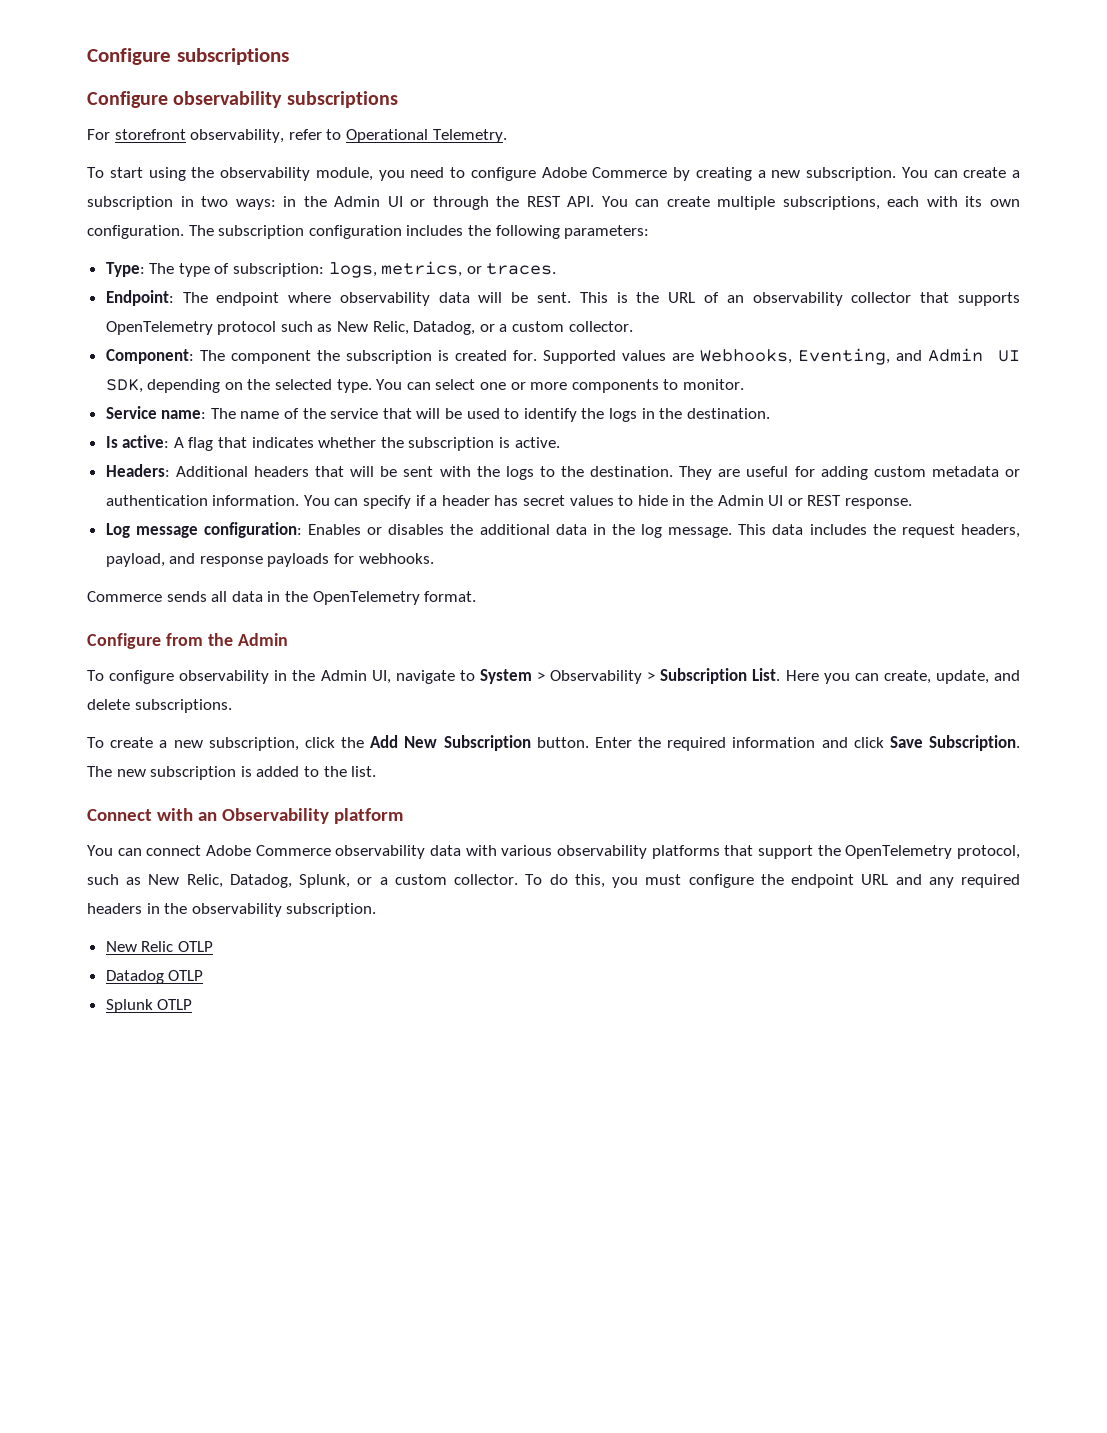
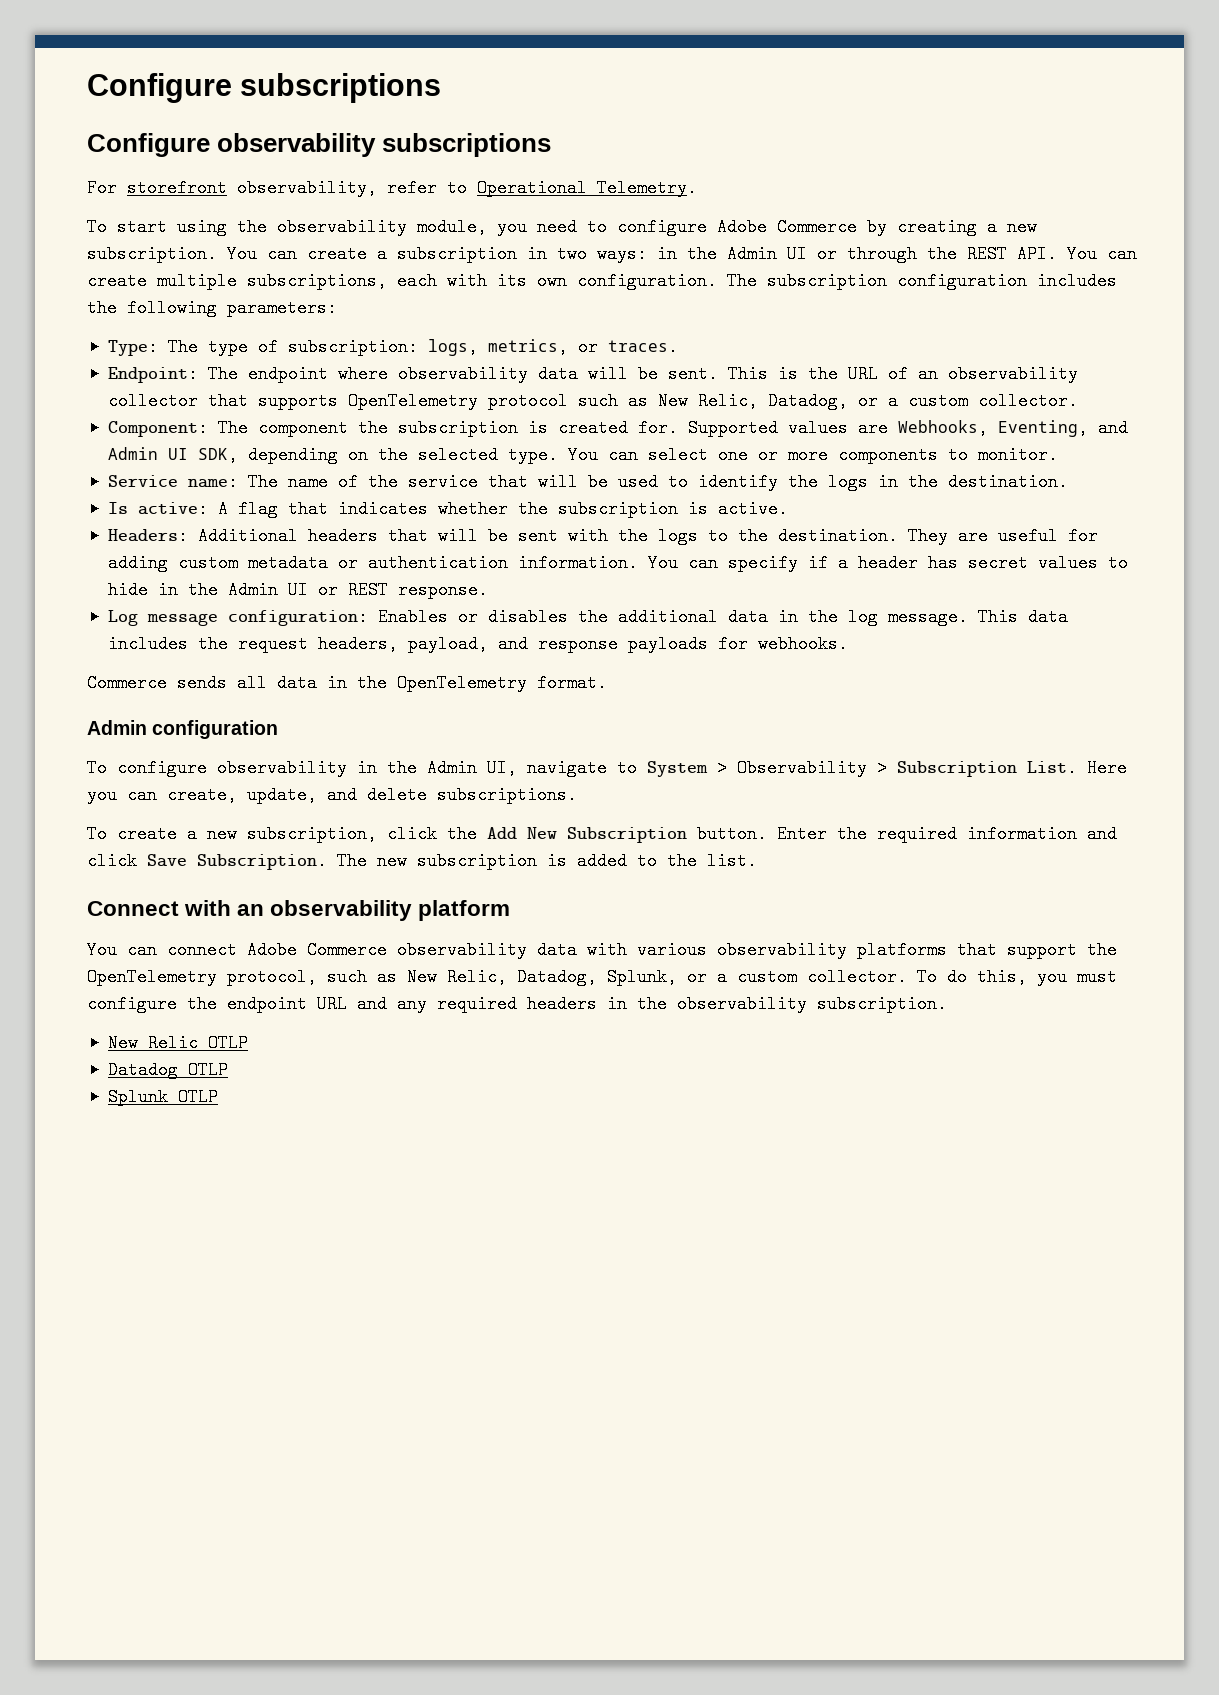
[87,633,288,649] Configure from the Admin -> [87,720,279,739] Admin configuration
[221,808,329,824] Observability -> [270,900,413,921] observability

